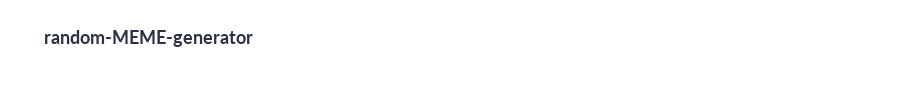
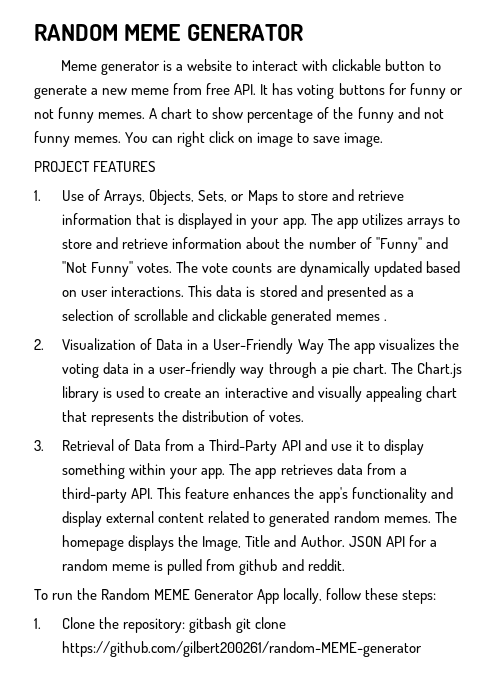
[44,30,253,47] random-MEME-generator -> [34,24,303,41] [60,59,442,75] [34,83,463,99] [34,107,444,123] [34,131,384,147] [34,161,157,172] [34,189,404,205] [62,213,460,229] [62,237,448,253] [62,261,460,277] [62,285,414,301] [62,309,387,325] [34,338,459,354] [62,362,462,378] [62,386,457,402] [62,410,305,426] [34,439,424,455] [62,463,407,479] [62,487,453,503] [62,511,457,527] [62,535,437,551] [62,559,345,575] [34,588,437,604] [34,617,287,633] [62,641,423,657] RANDOM MEME GENERATOR // Meme generator is a website to interact with clickable button to generate a new meme from free API. It has voting buttons for funny or not funny memes. A chart to show percentage of the funny and not funny memes. You can right click on image to save image. // PROJECT FEATURES // 1. Use of Arrays, Objects, Sets, or Maps to store and retrieve information that is displayed in your app. The app utilizes arrays to store and retrieve information about the number of "Funny" and "Not Funny" votes. The vote counts are dynamically updated based on user interactions. This data is stored and presented as a selection of scrollable and clickable generated memes . // 2. Visualization of Data in a User-Friendly Way The app visualizes the voting data in a user-friendly way through a pie chart. The Chart.js library is used to create an interactive and visually appealing chart that represents the distribution of votes. // 3. Retrieval of Data from a Third-Party API and use it to display something within your app. The app retrieves data from a third-party API. This feature enhances the app's functionality and display external content related to generated random memes. The homepage displays the Image, Title and Author. JSON API for a random meme is pulled from github and reddit. // To run the Random MEME Generator App locally, follow these steps: // 1. Clone the repository: gitbash git clone https://github.com/gilbert200261/random-MEME-generator

